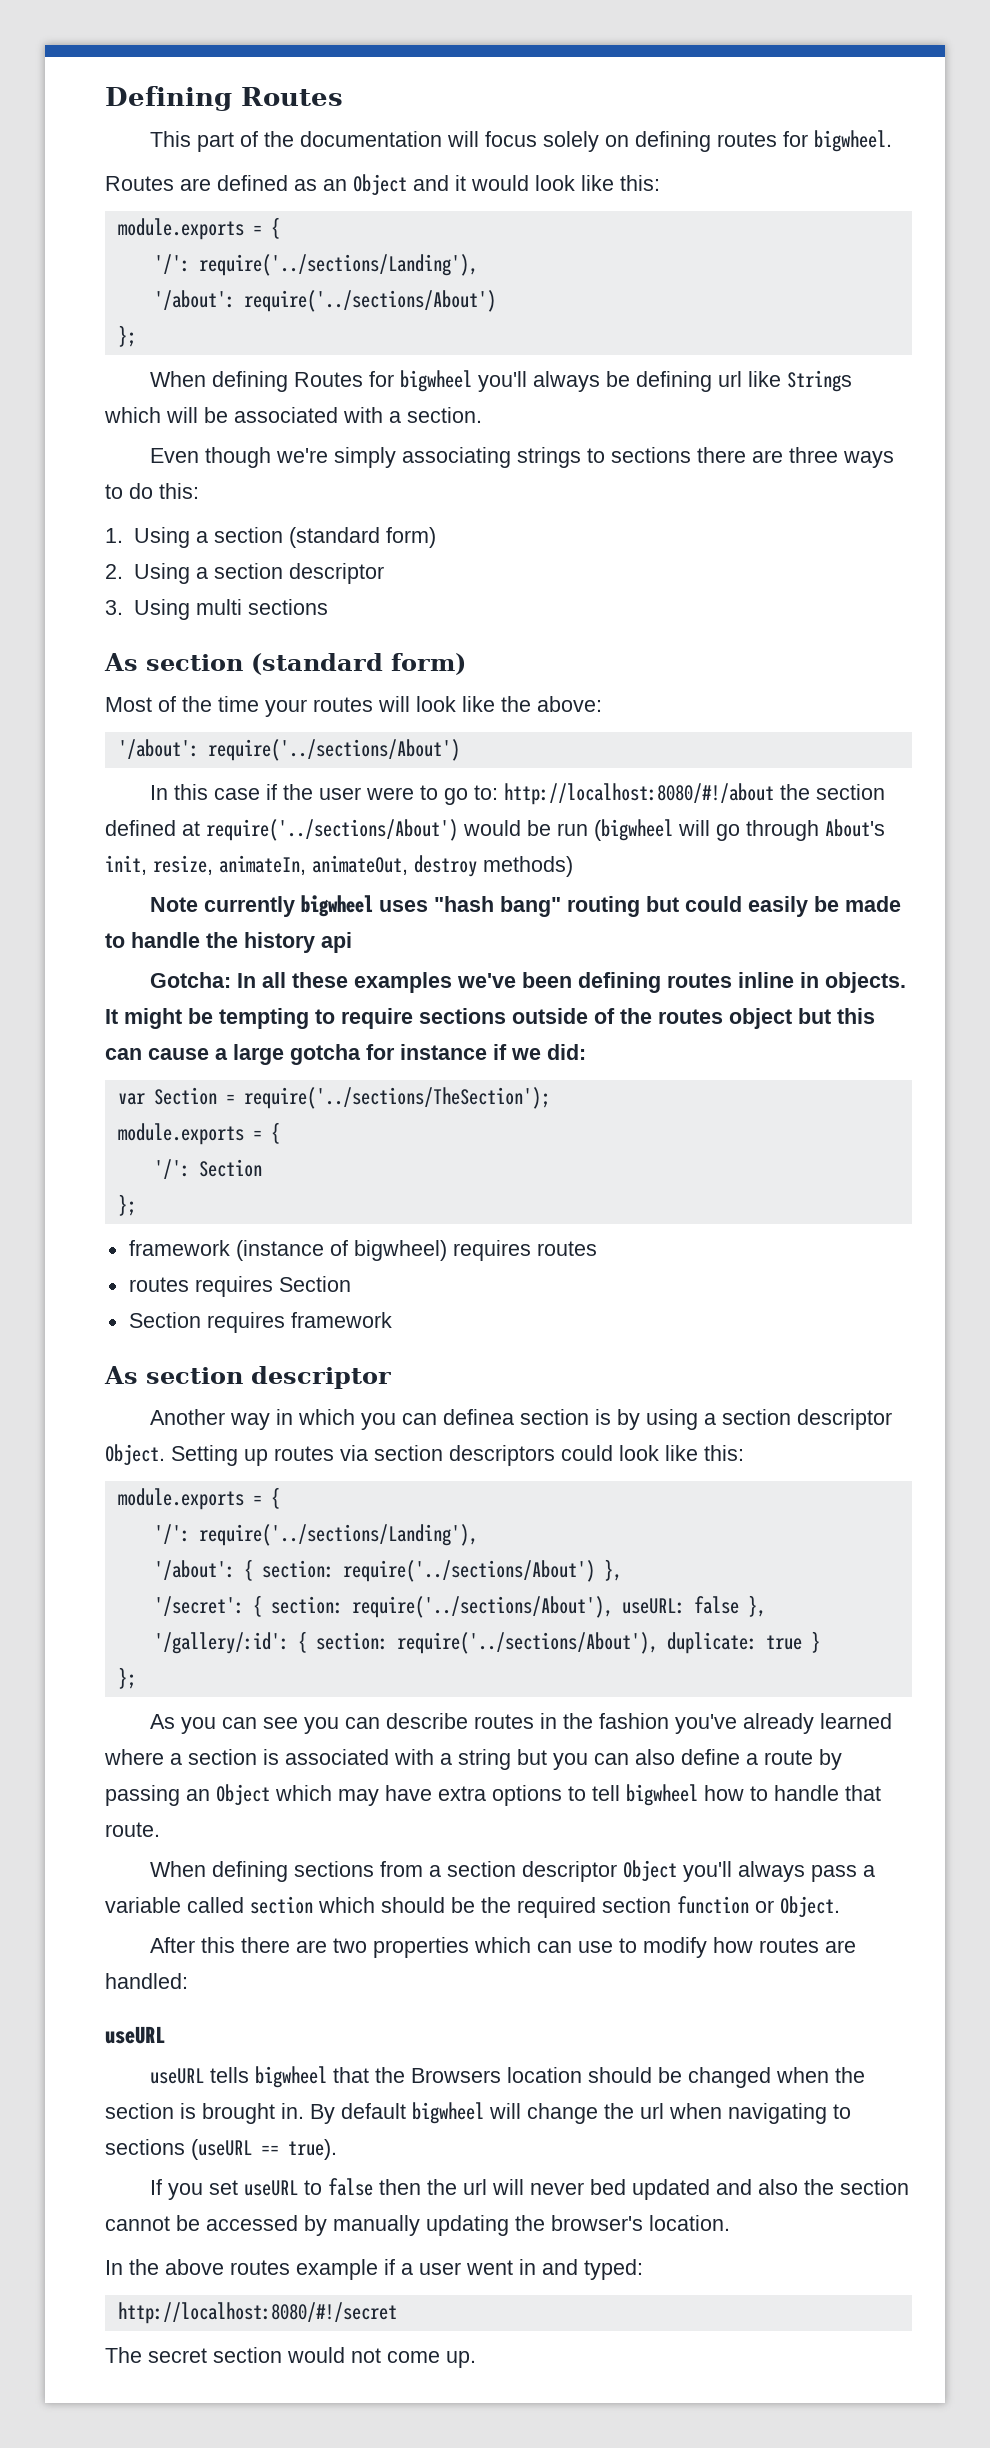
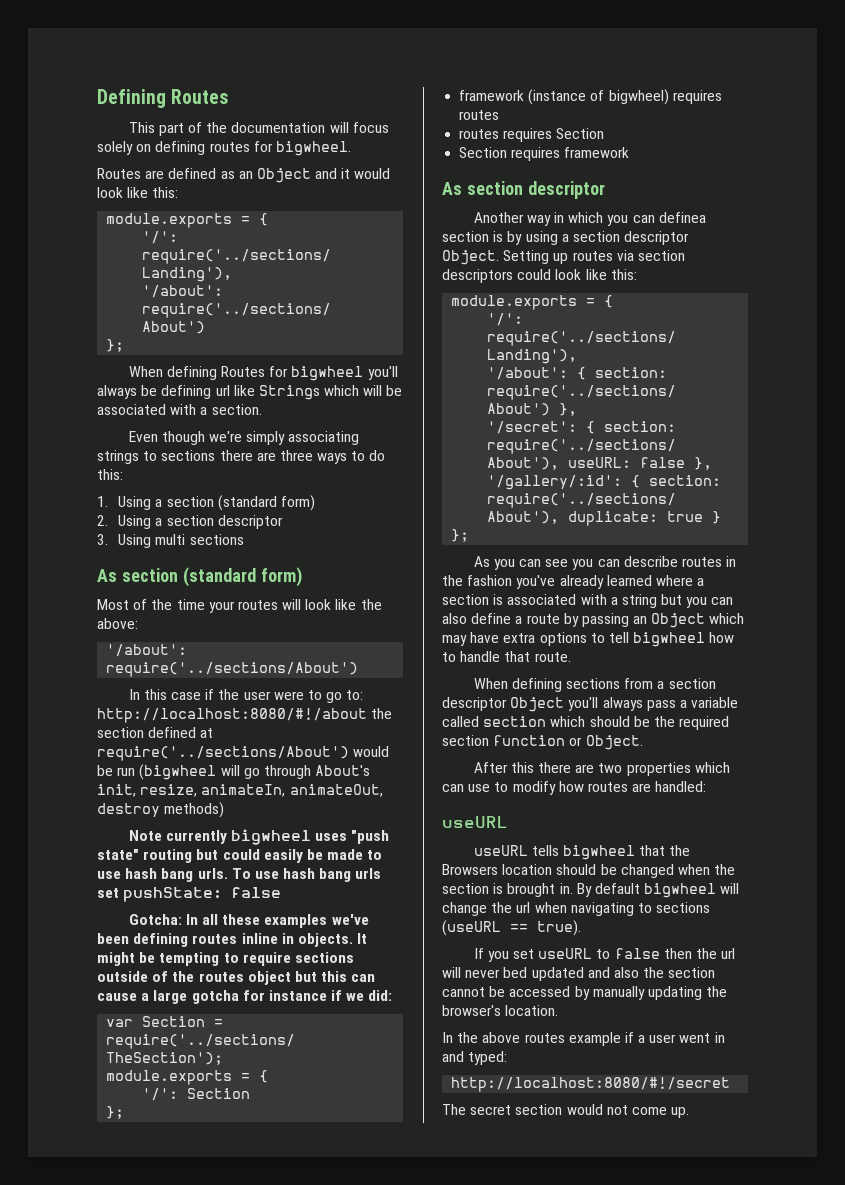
[433,896,561,917] "hash bang" -> [351,830,390,844] [97,849,139,860] "push state"
[131,932,352,953] handle the history api -> [97,868,382,882] [97,887,282,902] use hash bang urls. To use hash bang urls set pushState: false

